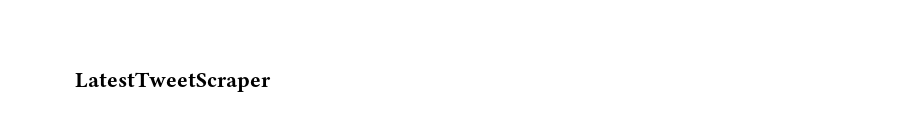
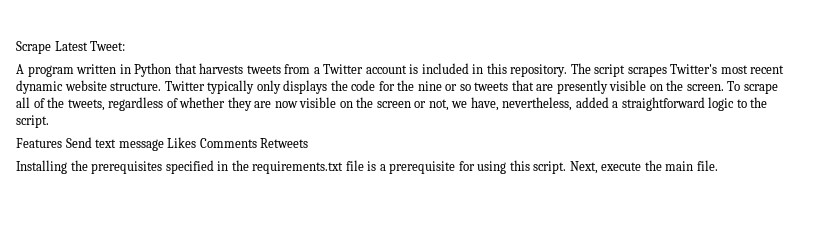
[75,72,271,92] LatestTweetScraper -> [16,41,126,54] [16,63,785,77] [16,80,778,94] [16,97,768,111] [16,115,49,128] [16,137,309,151] [16,160,718,174] Scrape Latest Tweet: // A program written in Python that harvests tweets from a Twitter account is included in this repository. The script scrapes Twitter's most recent dynamic website structure. Twitter typically only displays the code for the nine or so tweets that are presently visible on the screen. To scrape all of the tweets, regardless of whether they are now visible on the screen or not, we have, nevertheless, added a straightforward logic to the script. // Features Send text message Likes Comments Retweets // Installing the prerequisites specified in the requirements.txt file is a prerequisite for using this script. Next, execute the main file.

